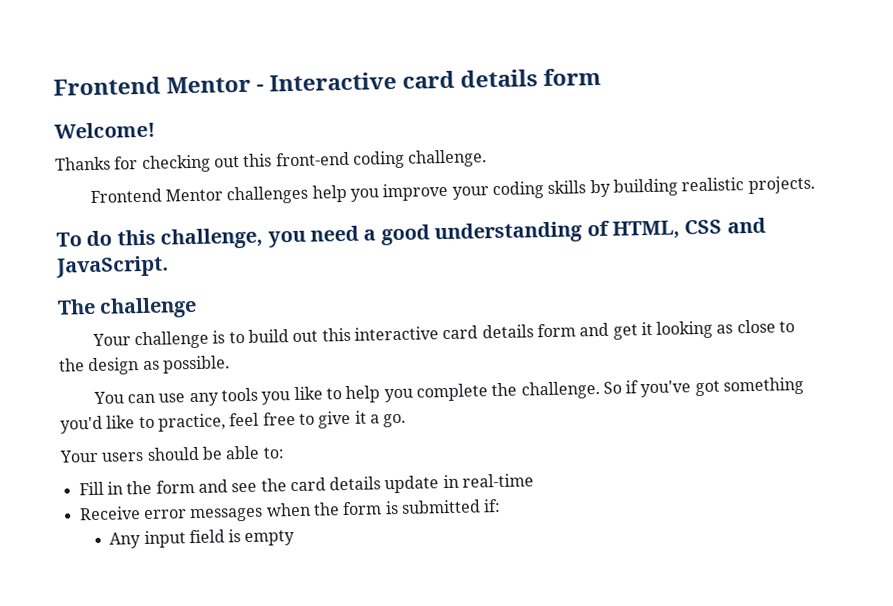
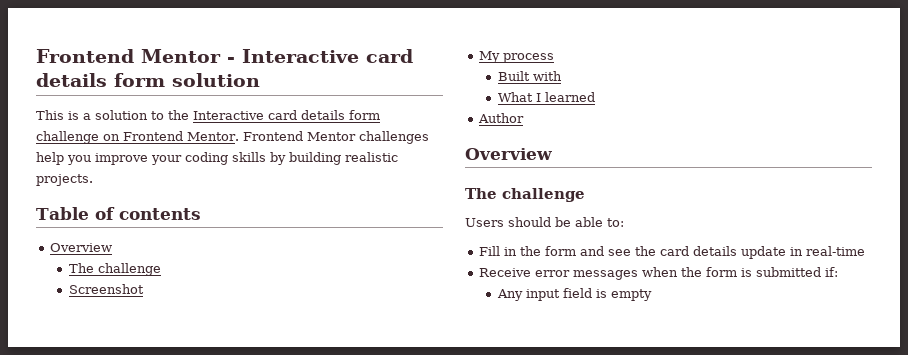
[54,121,156,139] [55,149,488,173] // Welcome! // Thanks for checking out this front-end coding challenge. // -> [172,73,260,87] [36,110,380,120] [36,131,239,144] solution // This is a solution to the Interactive card details form challenge on Frontend Mentor.
[56,217,766,250] [56,255,169,278] [57,296,198,319] [91,319,796,350] [59,355,230,376] [92,376,805,407] [60,410,407,434] [59,449,145,463] To do this challenge, you need a good understanding of HTML, CSS and JavaScript. // The challenge // Your challenge is to build out this interactive card details form and get it looking as close to the design as possible. // You can use any tools you like to help you complete the challenge. So if you've got something you'd like to practice, feel free to give it a go. // Your users -> [36,207,201,220] [50,243,113,252] [68,263,161,276] [68,284,144,294] [479,51,555,63] [497,71,562,81] [497,92,595,102] [478,113,525,123] [465,148,552,160] [465,188,585,202] [465,218,504,227] Table of contents // Overview // The challenge // Screenshot // My process // Built with // What I learned // Author // Overview // The challenge // Users

